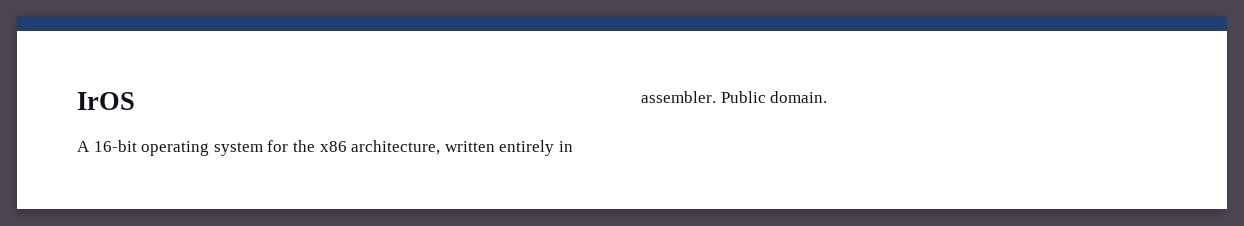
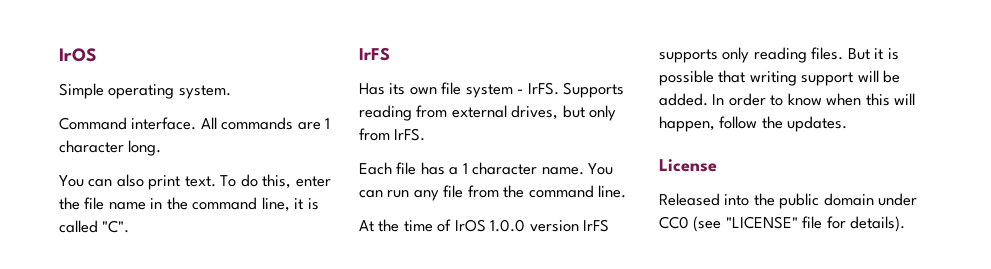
[77,140,573,156] [641,91,828,103] A 16-bit operating system for the x86 architecture, written entirely in assembler. Public domain. -> [59,83,231,99] [59,117,331,130] [59,140,162,156] [59,174,331,190] [59,197,319,212] [59,220,130,233] [359,47,390,61] [359,82,625,98] [359,105,617,121] [359,128,426,141] [359,162,614,175] [359,185,627,201] [359,219,610,232] [659,47,899,63] [659,70,901,86] [659,93,916,106] [659,116,848,132] [659,159,717,172] [659,193,918,209] [659,216,906,232] Simple operating system. // Command interface. All commands are 1 character long. // You can also print text. To do this, enter the file name in the command line, it is called "C". // IrFS // Has its own file system - IrFS. Supports reading from external drives, but only from IrFS. // Each file has a 1 character name. You can run any file from the command line. // At the time of IrOS 1.0.0 version IrFS supports only reading files. But it is possible that writing support will be added. In order to know when this will happen, follow the updates. // License // Released into the public domain under CC0 (see "LICENSE" file for details).

